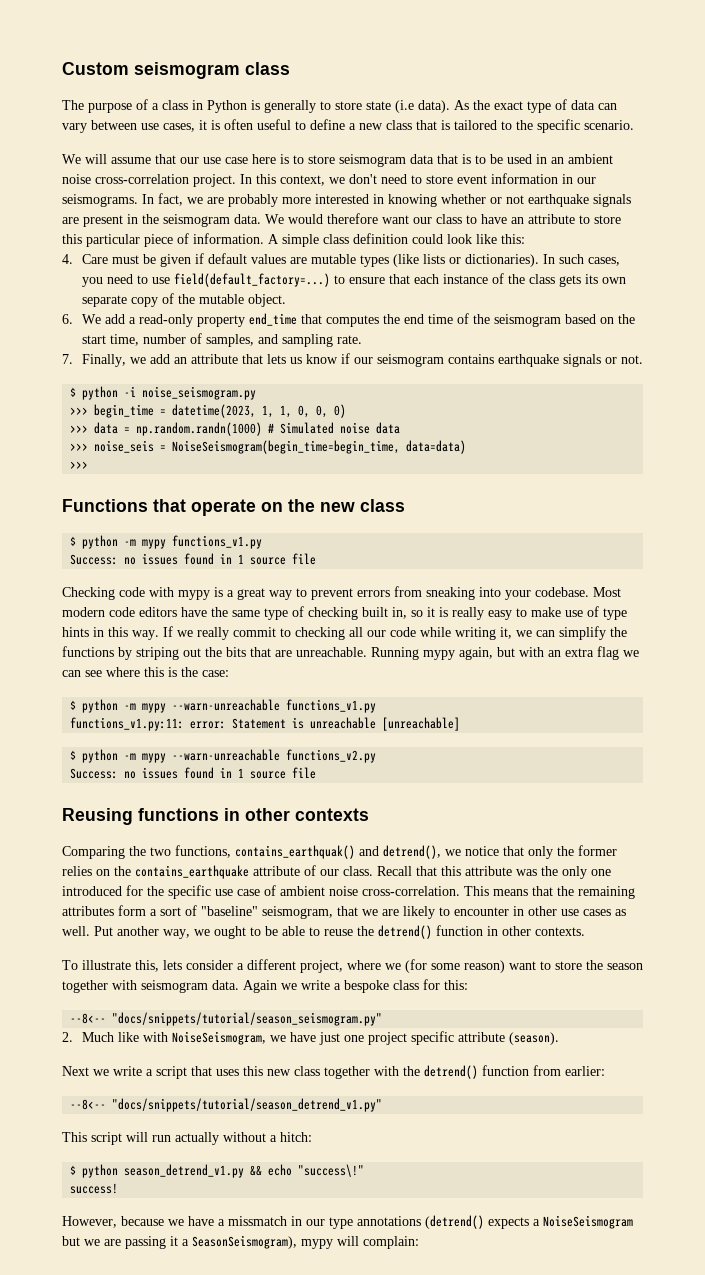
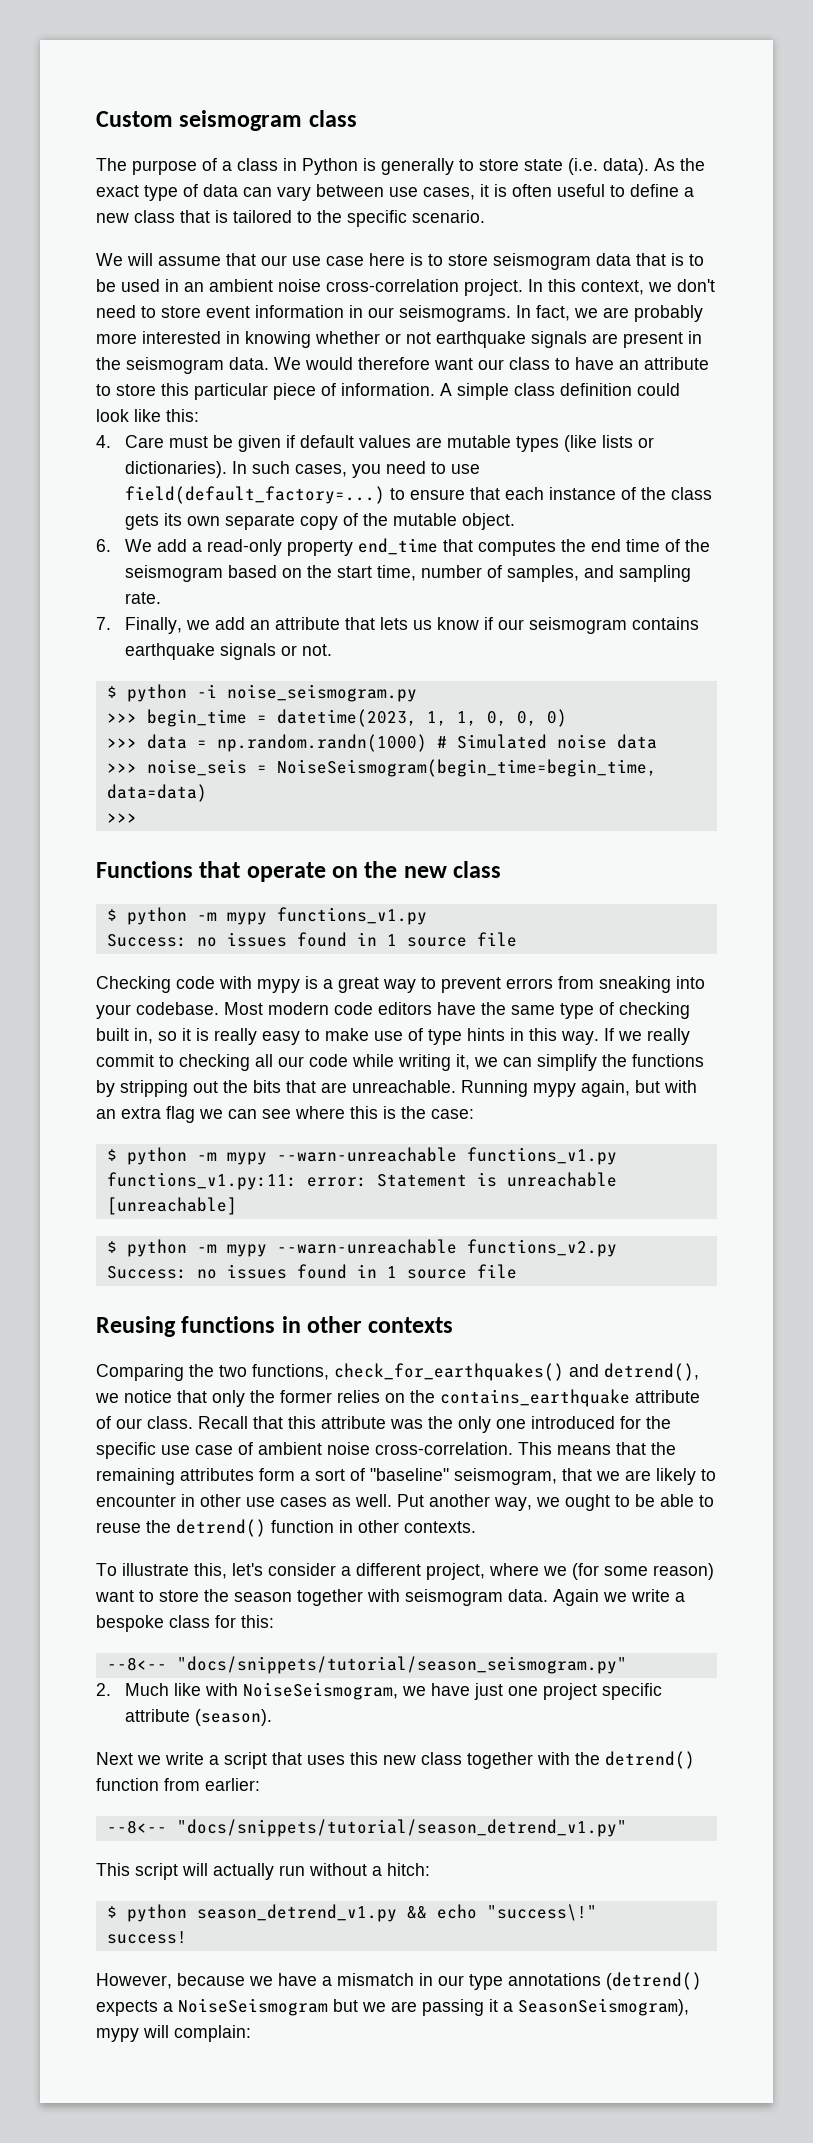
[395,100,414,113] (i.e -> [568,158,598,175] (i.e.
[136,647,179,660] striping -> [120,1080,188,1097] stripping
[235,845,355,859] contains_earthquak() -> [334,1363,564,1381] check_for_earthquakes()
[163,960,182,970] lets -> [232,1563,263,1576] let's
[152,1132,219,1145] run actually -> [213,1863,305,1880] actually run
[228,1216,287,1226] missmatch -> [337,1973,414,1986] mismatch

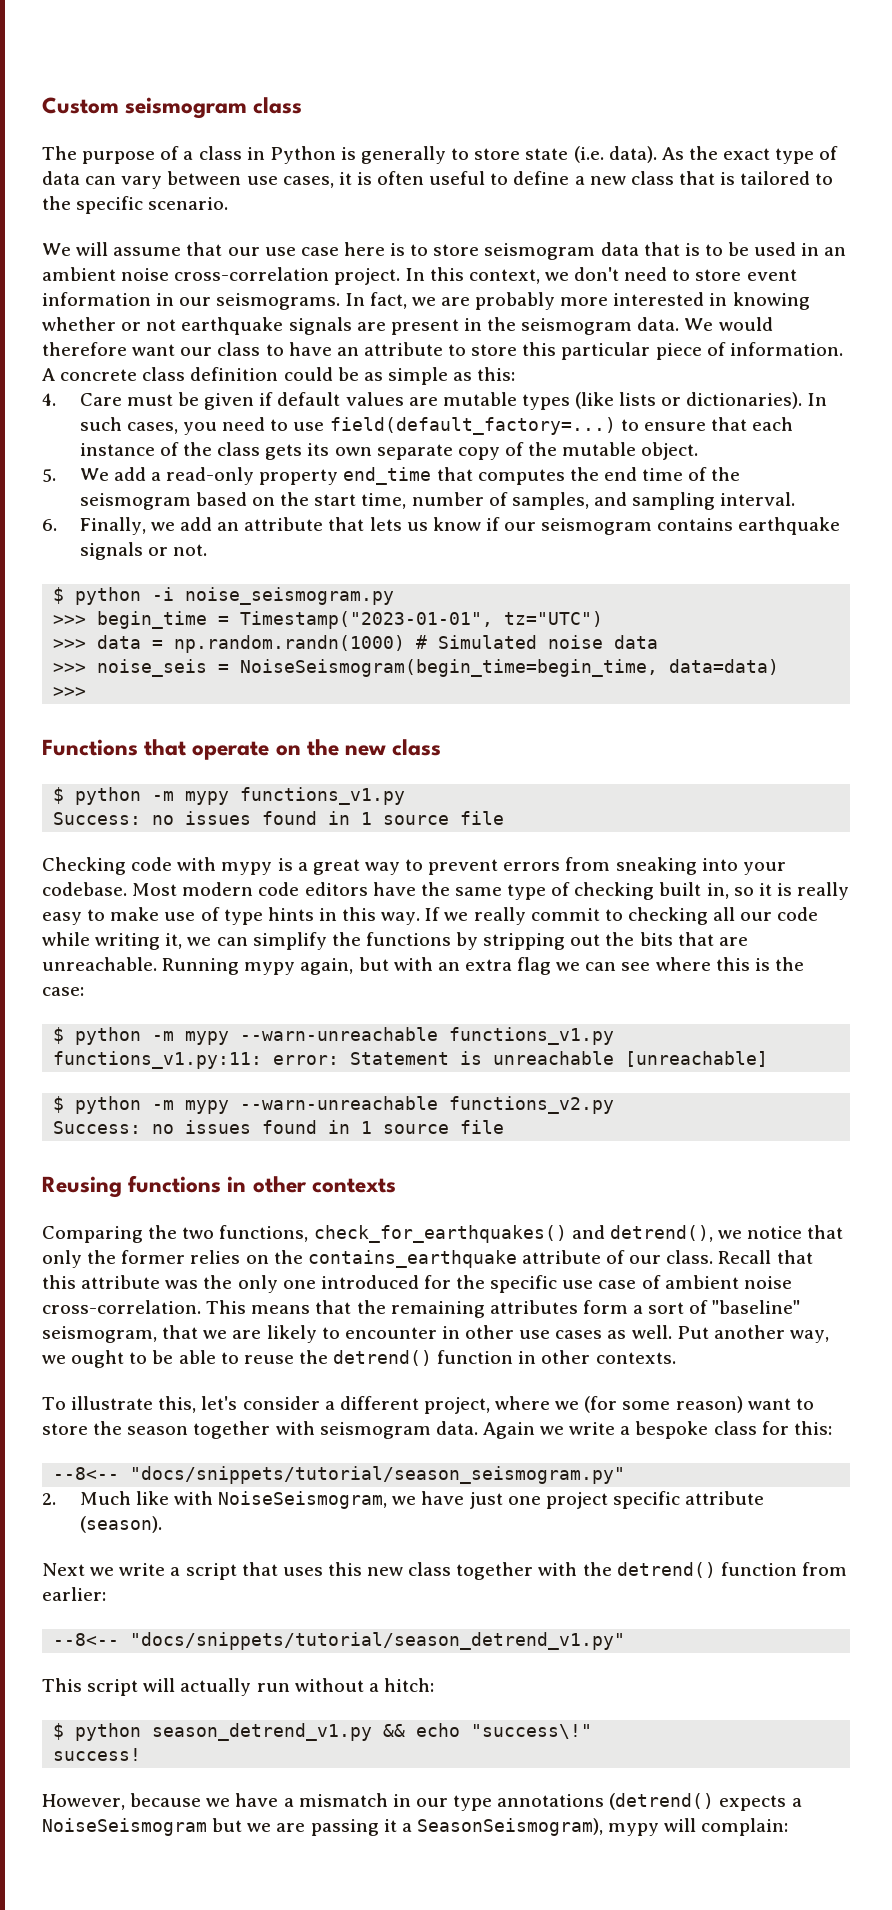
[457,383,509,400] simple -> [60,369,138,381] concrete
[96,409,161,422] look like -> [337,367,473,385] be as simple as
[96,539,111,552] 6. -> [42,469,56,482] 5.
[124,592,161,604] [96,617,111,630] rate. // 7. -> [720,492,796,506] [42,519,57,531] interval. // 6.
[276,709,567,727] datetime(2023, 1, 1, 0, 0, 0) -> [240,611,604,629] Timestamp("2023-01-01", tz="UTC")

